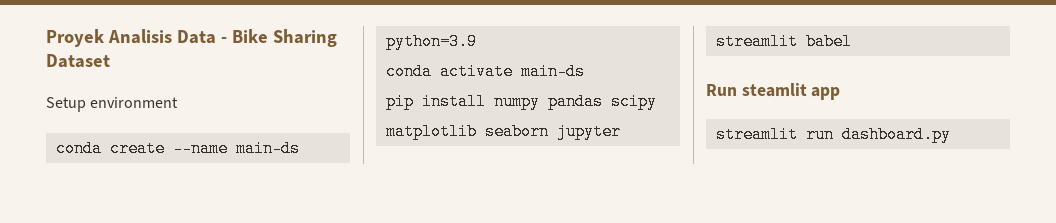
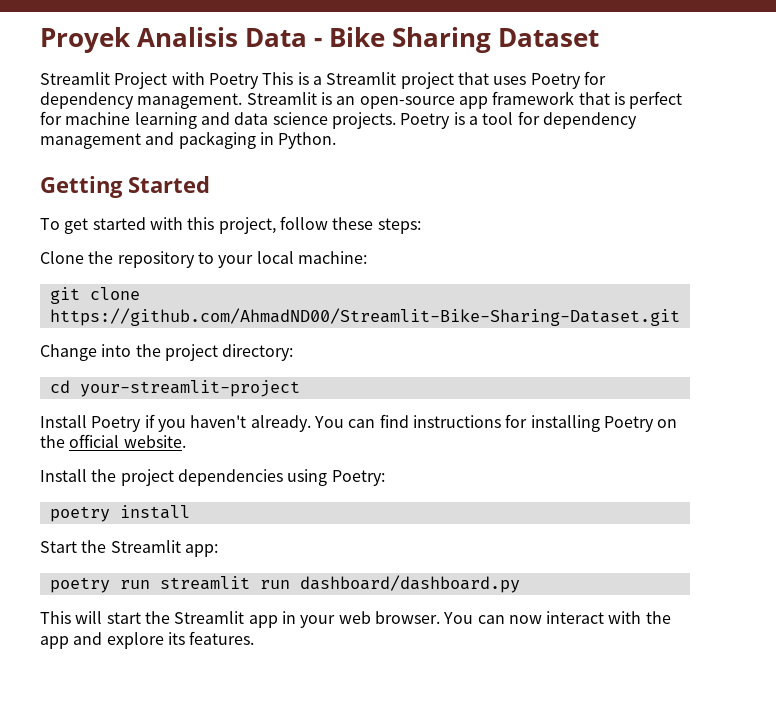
[46,97,179,112] [55,140,300,157] [385,33,477,50] [385,63,585,80] [385,93,657,110] [385,123,621,140] [715,33,852,50] [706,83,841,100] [715,126,951,143] Setup environment // conda create --name main-ds python=3.9 // conda activate main-ds // pip install numpy pandas scipy matplotlib seaborn jupyter streamlit babel // Run steamlit app // streamlit run dashboard.py -> [40,71,606,89] [40,91,683,109] [40,111,637,129] [40,131,337,149] [40,176,210,198] [40,216,421,234] [40,251,367,268] [49,287,140,304] [49,308,680,326] [40,344,294,361] [49,380,300,397] [40,414,678,432] [40,434,186,448] [40,469,385,486] [49,505,190,522] [40,540,218,557] [49,575,520,593] [40,611,671,628] [40,631,255,649] Streamlit Project with Poetry This is a Streamlit project that uses Poetry for dependency management. Streamlit is an open-source app framework that is perfect for machine learning and data science projects. Poetry is a tool for dependency management and packaging in Python. // Getting Started // To get started with this project, follow these steps: // Clone the repository to your local machine: // git clone https://github.com/AhmadND00/Streamlit-Bike-Sharing-Dataset.git // Change into the project directory: // cd your-streamlit-project // Install Poetry if you haven't already. You can find instructions for installing Poetry on the official website. // Install the project dependencies using Poetry: // poetry install // Start the Streamlit app: // poetry run streamlit run dashboard/dashboard.py // This will start the Streamlit app in your web browser. You can now interact with the app and explore its features.

